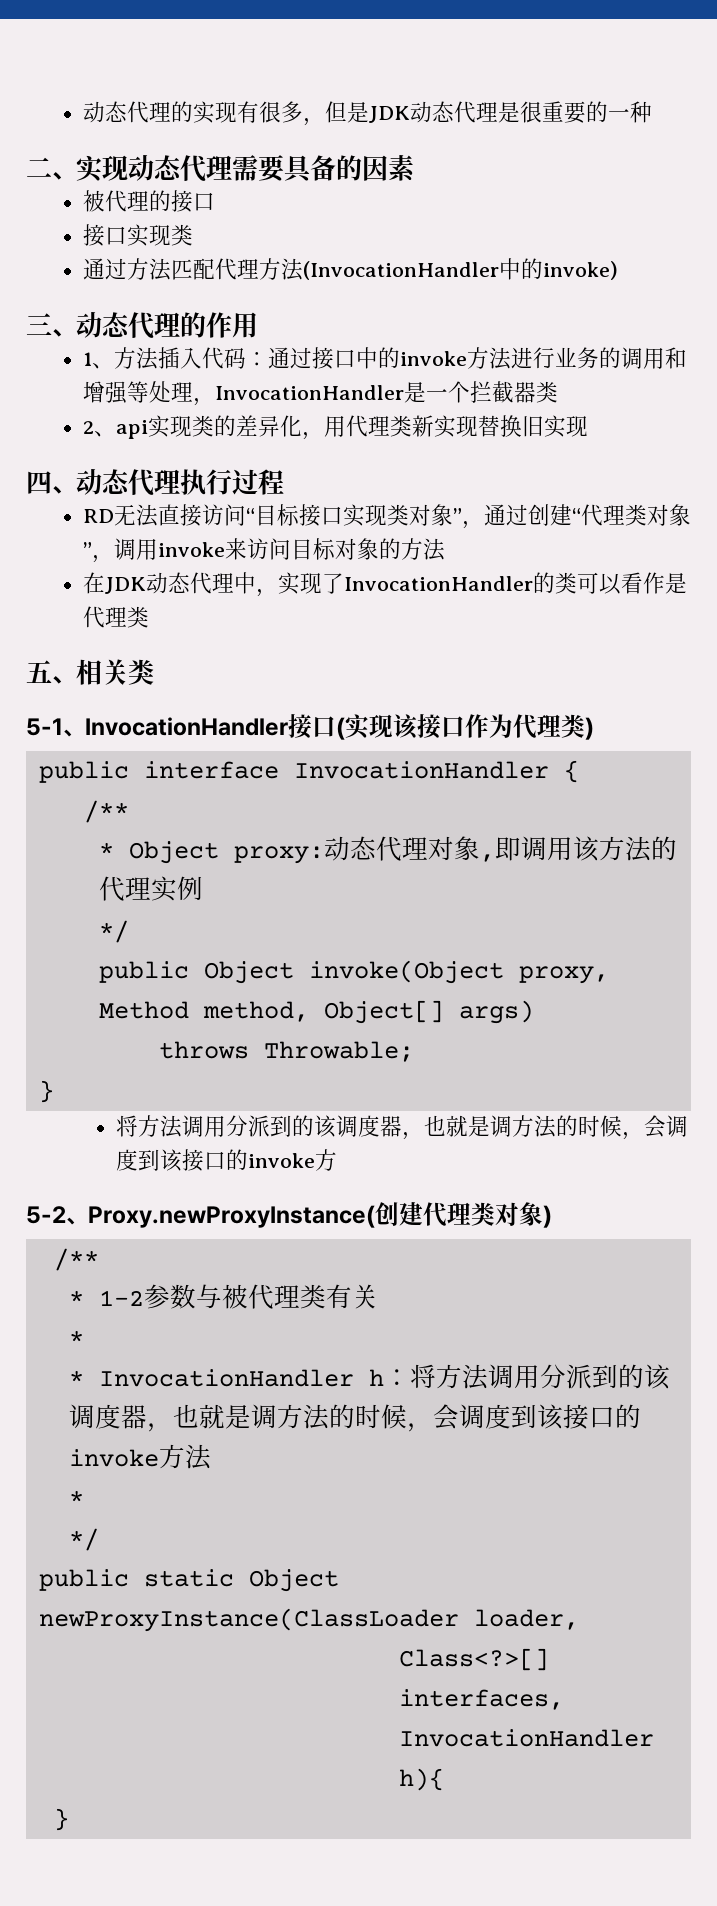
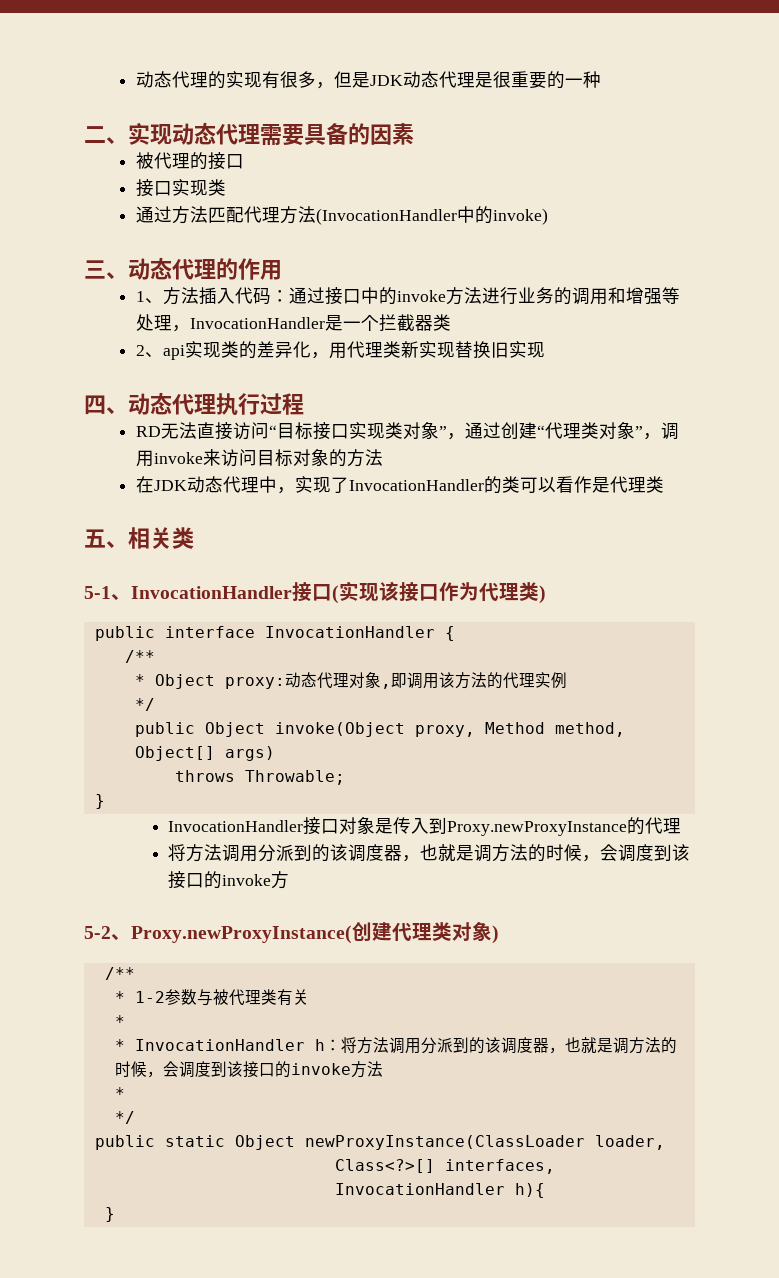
(54, 1091) none -> [168,817,682,836] // InvocationHandler接口对象是传入到Proxy.newProxyInstance的代理

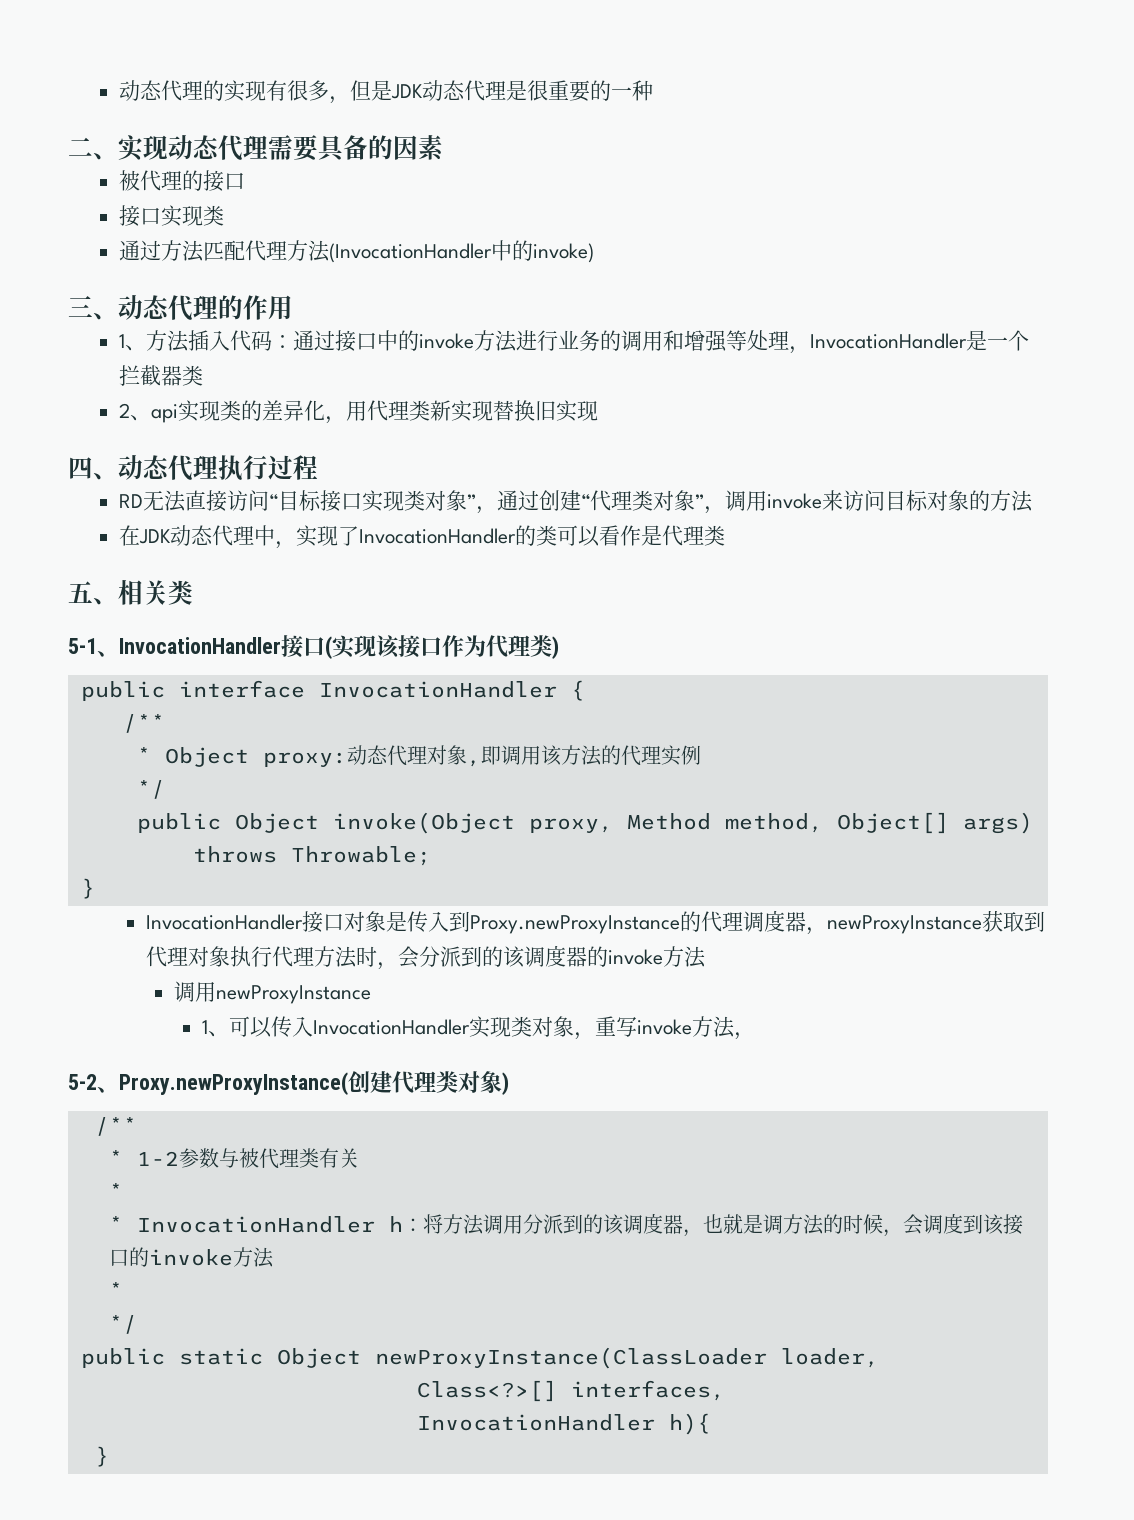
[168,844,691,862] [168,871,290,889] // 将方法调用分派到的该调度器，也就是调方法的时候，会调度到该接口的invoke方 -> [743,910,1046,935] [146,945,707,970] [173,981,371,1004] [201,1016,755,1040] 调度器，newProxyInstance获取到代理对象执行代理方法时，会分派到的该调度器的invoke方法 // 调用newProxyInstance // 1、可以传入InvocationHandler实现类对象，重写invoke方法，

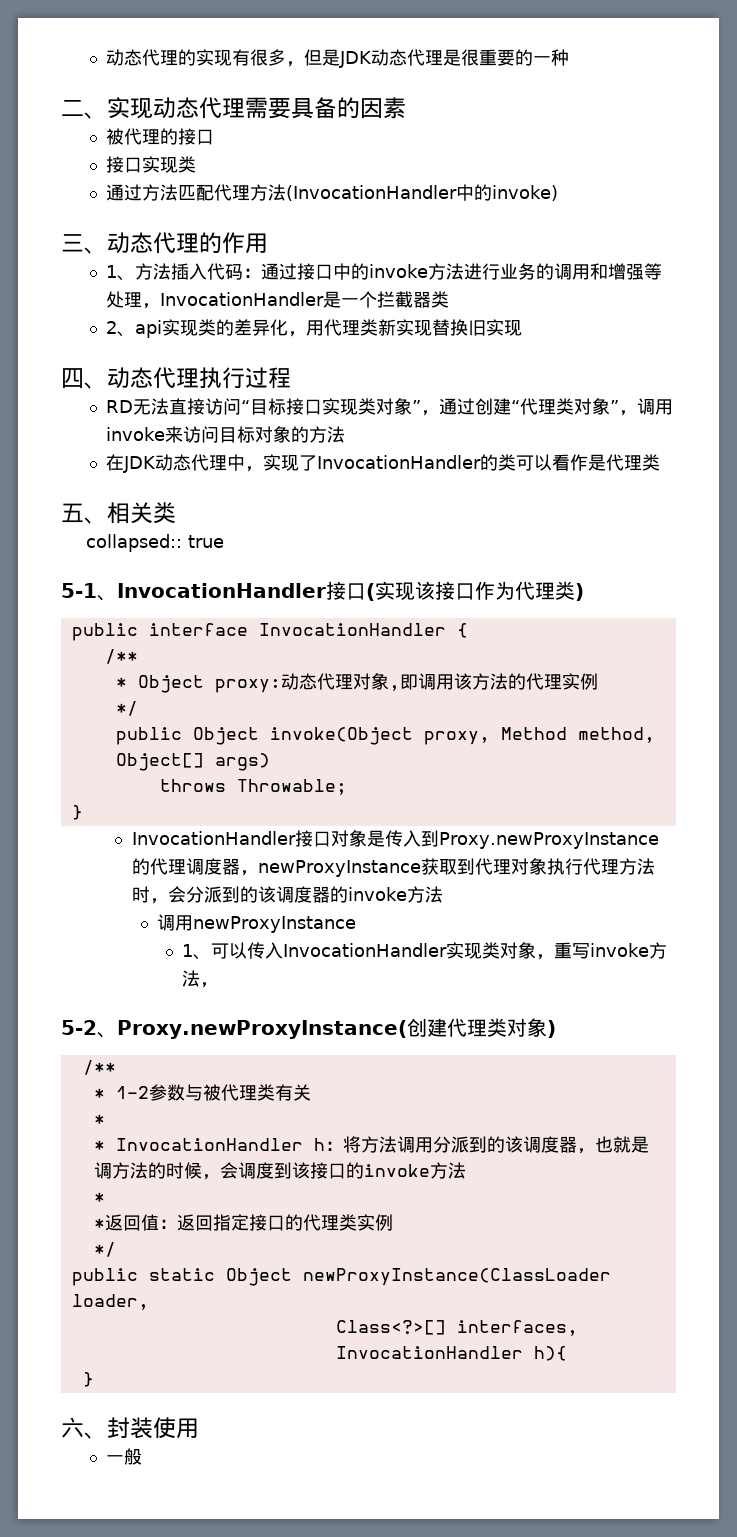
(193, 592) none -> [86,534,225,552] // collapsed:: true
(123, 1290) none -> [93,1214,393,1231] // *返回值：返回指定接口的代理类实例
(109, 1456) none -> [61,1417,199,1439] [106,1448,143,1465] // 六、封装使用 // 一般

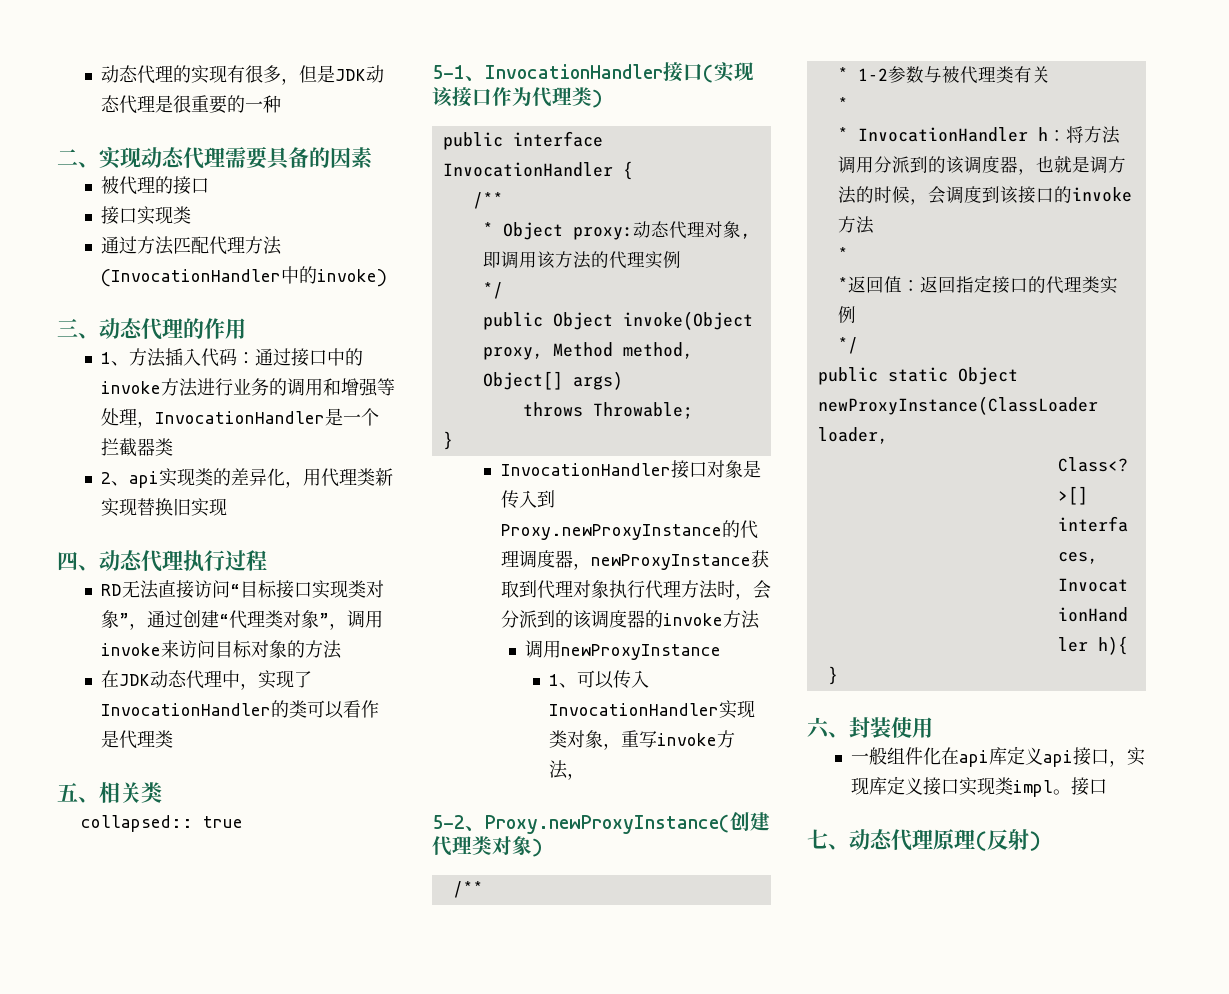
(143, 1456) none -> [887,746,1146,767] [851,776,1108,797] [807,829,1041,851] 组件化在api库定义api接口，实现库定义接口实现类impl。接口 // 七、动态代理原理(反射)

